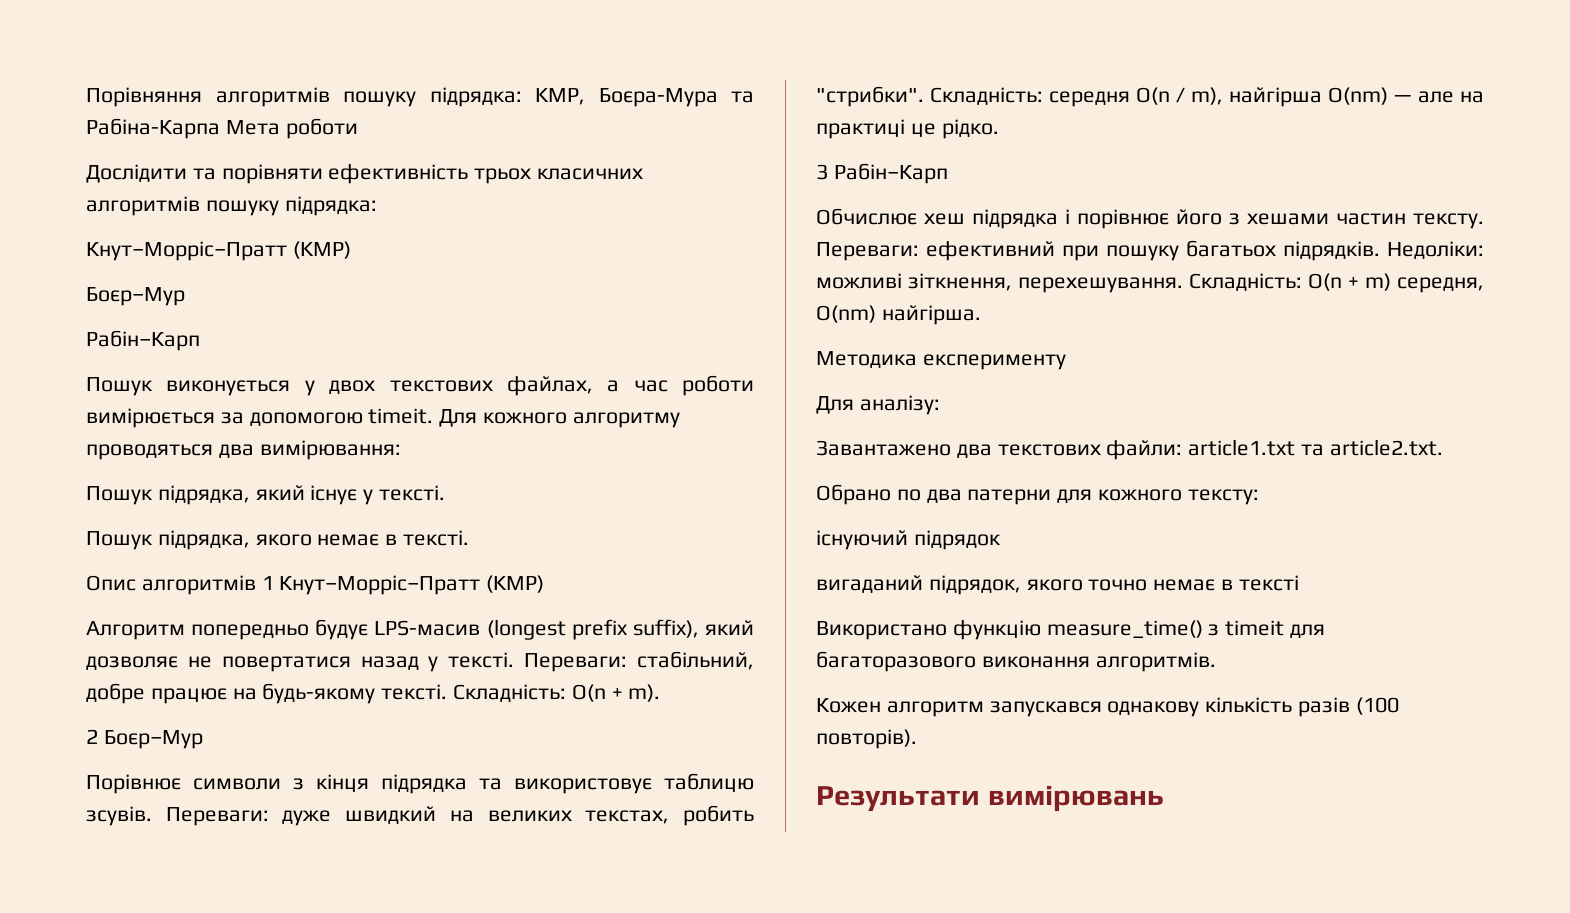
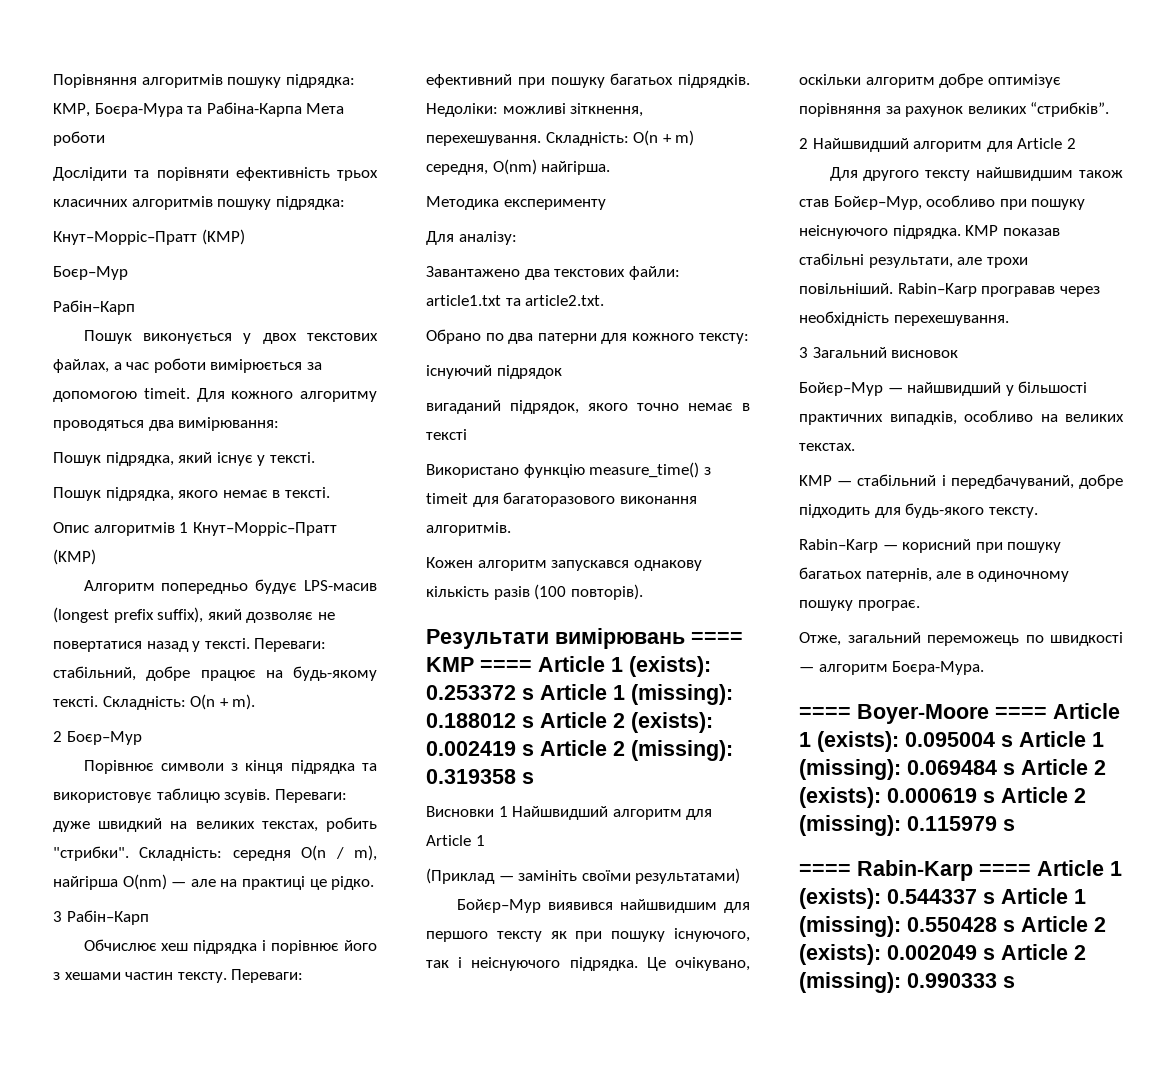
(1164, 798) none -> [691,632,743,644] [426,656,711,677] [426,684,733,705] [426,712,713,733] [426,740,733,761] [426,769,534,784] [426,806,713,820] [426,835,485,846] [426,868,741,884] [456,899,750,913] [426,928,750,942] [426,957,750,971] [799,73,1061,88] [799,102,1110,117] [799,138,1076,152] [829,167,1123,181] [799,195,1086,210] [799,225,1060,239] [799,253,1028,268] [799,283,1100,297] [799,311,1009,326] [799,347,959,358] [799,381,1088,396] [799,410,1124,425] [799,443,855,451] [799,474,1123,489] [799,503,1038,518] [799,539,1062,553] [799,567,1070,582] [799,600,920,611] [799,632,1123,646] [799,661,985,675] [799,703,1120,724] [799,731,1104,752] [799,759,1106,780] [799,787,1086,808] [799,815,1015,836] [799,860,1122,881] [799,888,1086,909] [799,916,1106,937] [799,944,1086,965] [799,972,1015,993] ==== KMP ==== Article 1 (exists): 0.253372 s Article 1 (missing): 0.188012 s Article 2 (exists): 0.002419 s Article 2 (missing): 0.319358 s // Висновки 1 Найшвидший алгоритм для Article 1 // (Приклад — замініть своїми результатами) // Бойєр–Мур виявився найшвидшим для першого тексту як при пошуку існуючого, так і неіснуючого підрядка. Це очікувано, оскільки алгоритм добре оптимізує порівняння за рахунок великих “стрибків”. // 2 Найшвидший алгоритм для Article 2 // Для другого тексту найшвидшим також став Бойєр–Мур, особливо при пошуку неіснуючого підрядка. KMP показав стабільні результати, але трохи повільніший. Rabin–Karp програвав через необхідність перехешування. // 3 Загальний висновок // Бойєр–Мур — найшвидший у більшості практичних випадків, особливо на великих текстах. // KMP — стабільний і передбачуваний, добре підходить для будь-якого тексту. // Rabin–Karp — корисний при пошуку багатьох патернів, але в одиночному пошуку програє. // Отже, загальний переможець по швидкості — алгоритм Боєра-Мура. // ==== Boyer-Moore ==== Article 1 (exists): 0.095004 s Article 1 (missing): 0.069484 s Article 2 (exists): 0.000619 s Article 2 (missing): 0.115979 s // ==== Rabin-Karp ==== Article 1 (exists): 0.544337 s Article 1 (missing): 0.550428 s Article 2 (exists): 0.002049 s Article 2 (missing): 0.990333 s

